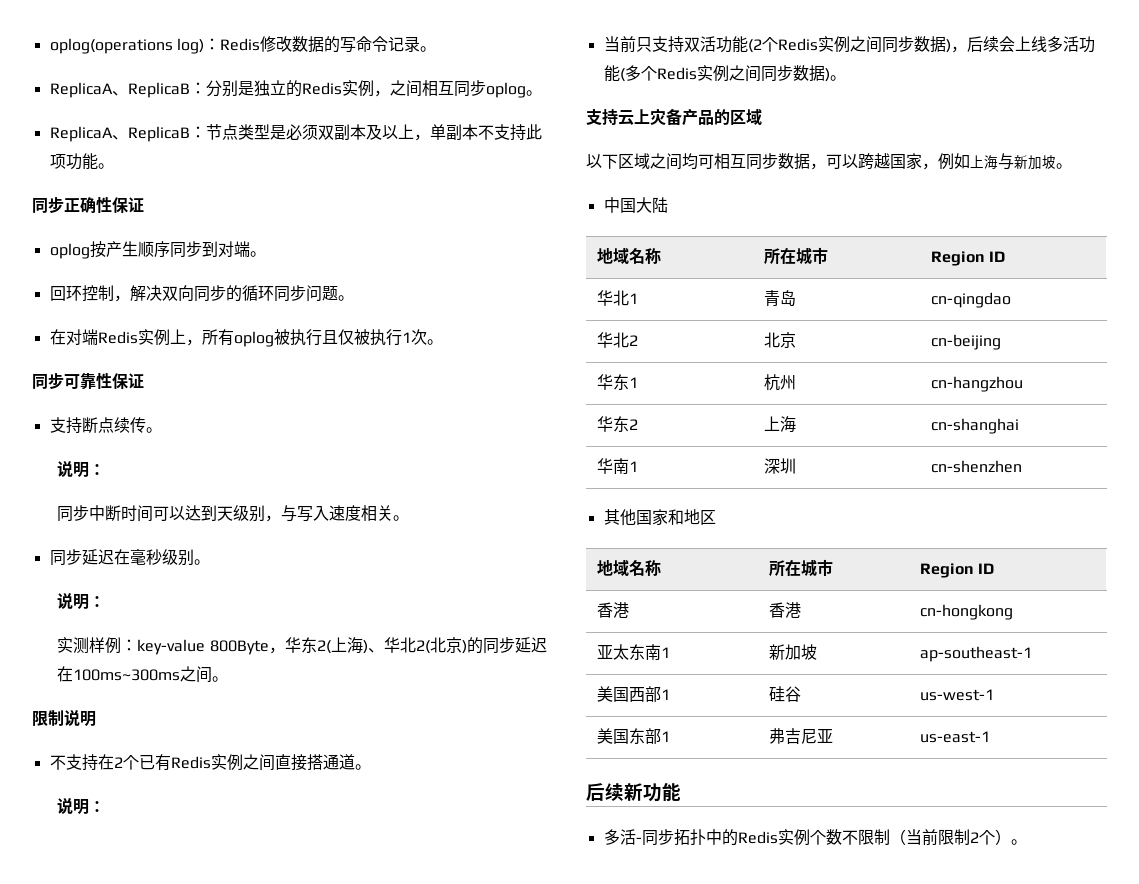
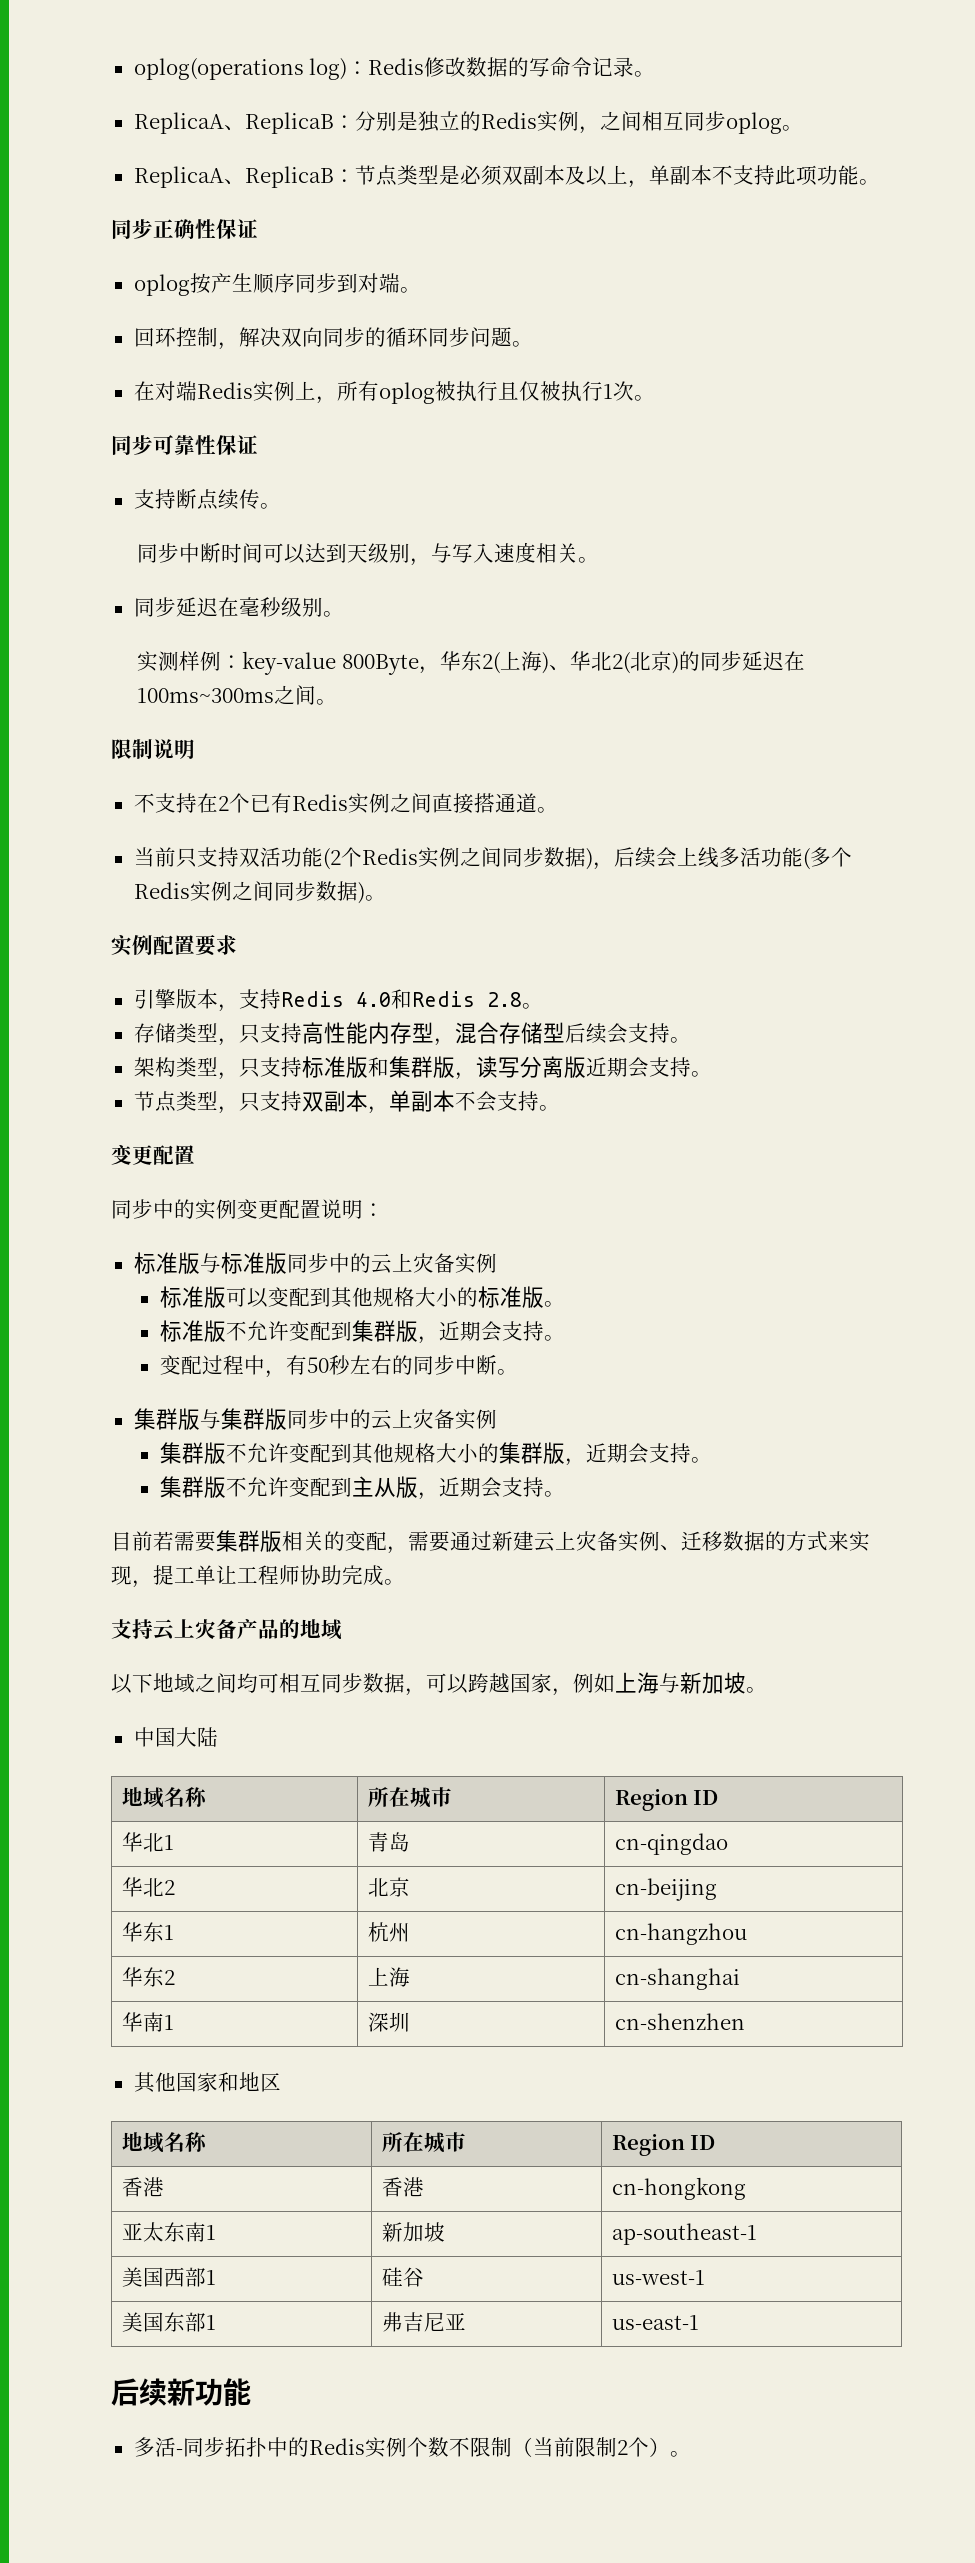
[57,461,106,478] // 说明： -> (281, 506) none
[57,593,106,610] // 说明： -> (344, 614) none
[57,798,106,815] // 说明： -> (558, 810) none
(846, 78) none -> [111,934,237,956] [133,989,543,1012] [133,1022,691,1046] [133,1056,712,1080] [133,1090,560,1114] [111,1144,195,1165] [111,1199,384,1220] [133,1252,497,1274] [159,1286,565,1308] [159,1320,565,1344] [159,1355,518,1378] [133,1408,497,1430] [159,1442,712,1466] [159,1476,565,1500] [111,1530,870,1554] [111,1565,405,1588] // 实例配置要求 // 引擎版本，支持Redis 4.0和Redis 2.8。 // 存储类型，只支持高性能内存型，混合存储型后续会支持。 // 架构类型，只支持标准版和集群版，读写分离版近期会支持。 // 节点类型，只支持双副本，单副本不会支持。 // 变更配置 // 同步中的实例变更配置说明： // 标准版与标准版同步中的云上灾备实例 // 标准版可以变配到其他规格大小的标准版。 // 标准版不允许变配到集群版，近期会支持。 // 变配过程中，有50秒左右的同步中断。 // 集群版与集群版同步中的云上灾备实例 // 集群版不允许变配到其他规格大小的集群版，近期会支持。 // 集群版不允许变配到主从版，近期会支持。 // 目前若需要集群版相关的变配，需要通过新建云上灾备实例、迁移数据的方式来实现，提工单让工程师协助完成。
[730,110,746,125] 区 -> [300,1619,321,1638] 地
[618,154,634,169] 区 -> [153,1673,174,1692] 地

